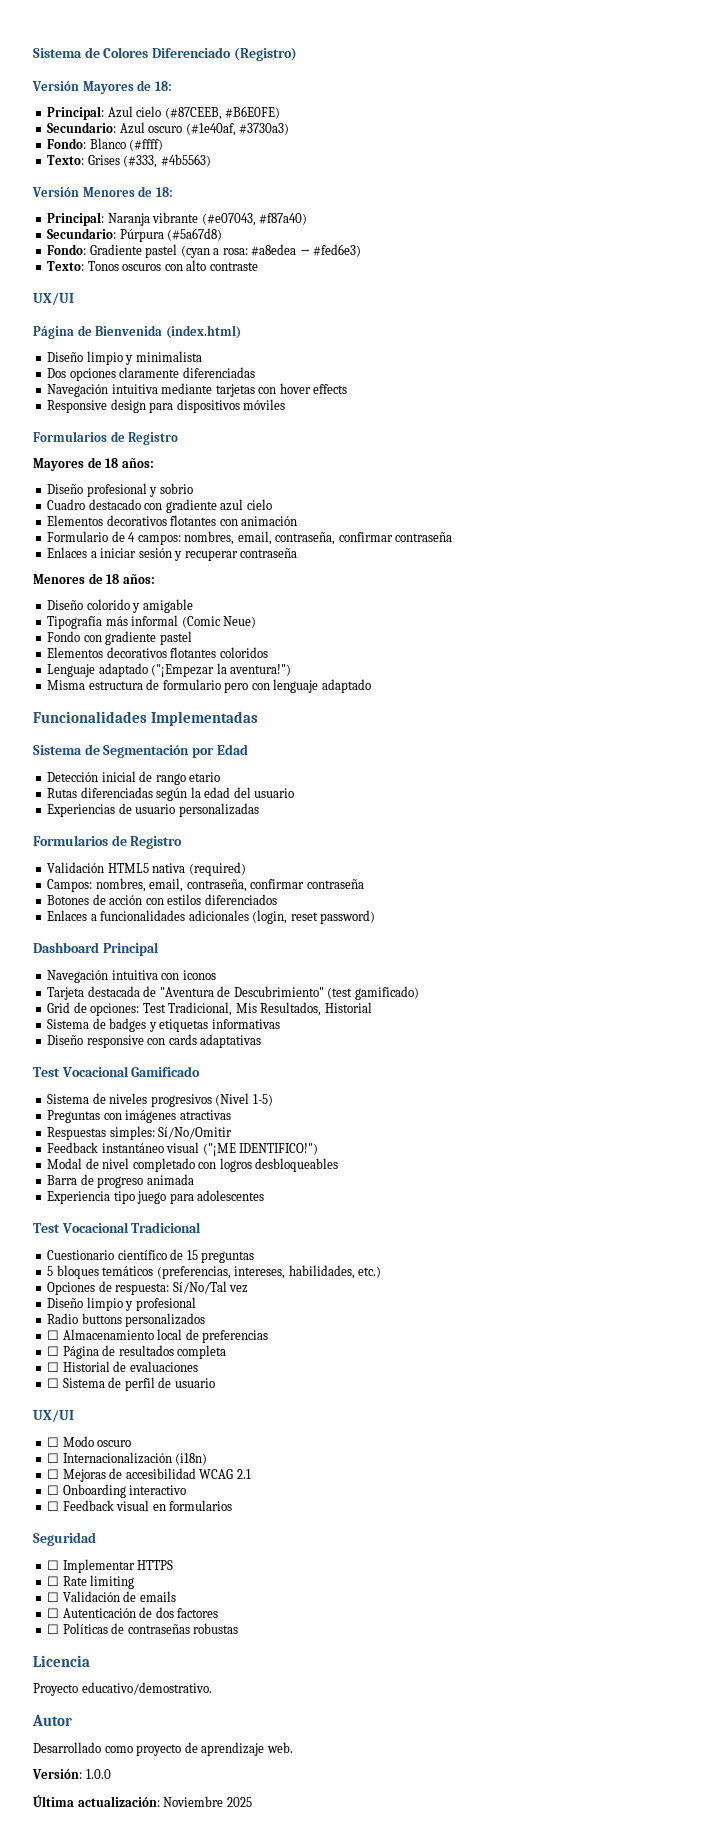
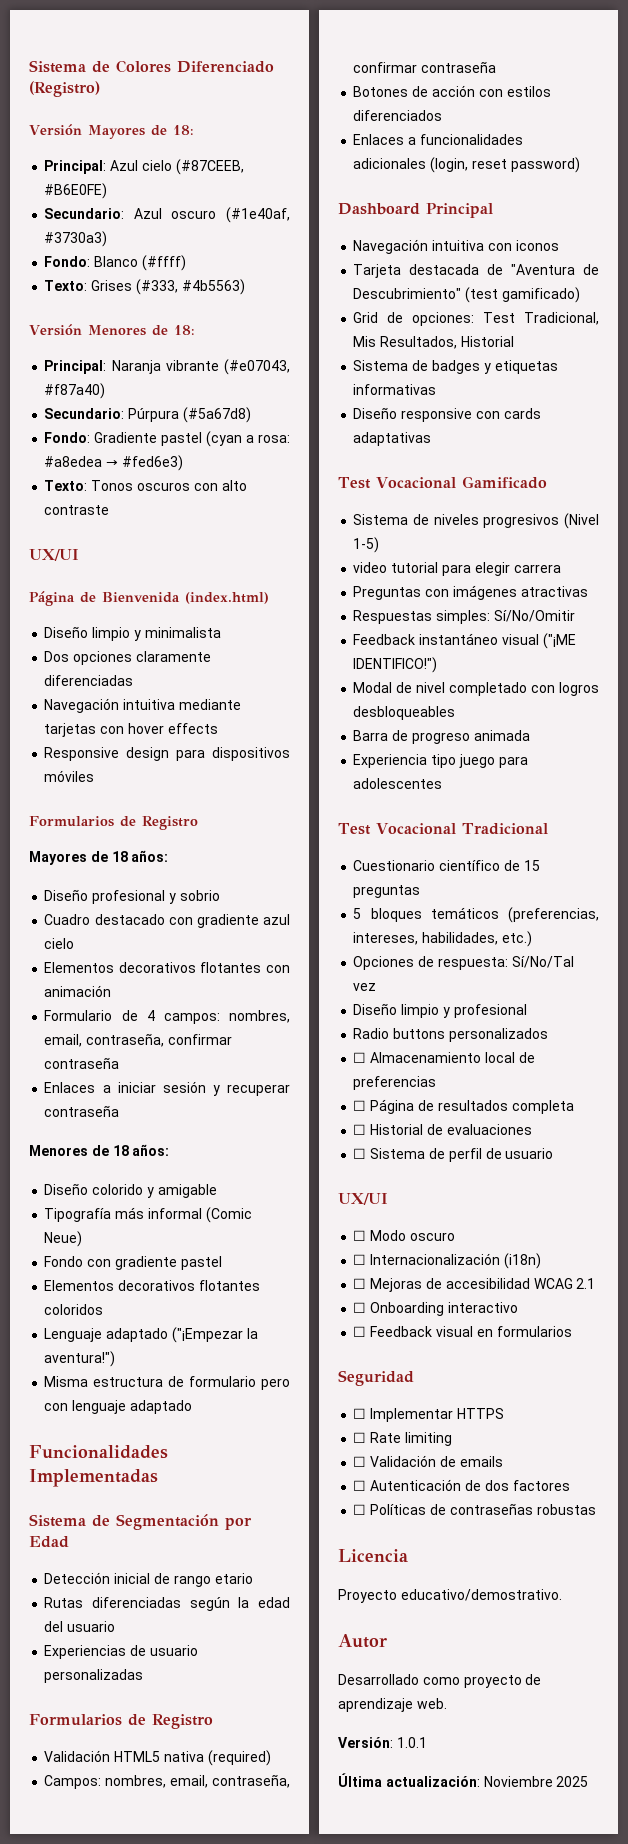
(273, 1100) none -> [353,562,561,576] // video tutorial para elegir carrera
[85,1769,111,1779] 1.0.0 -> [396,1737,427,1748] 1.0.1

